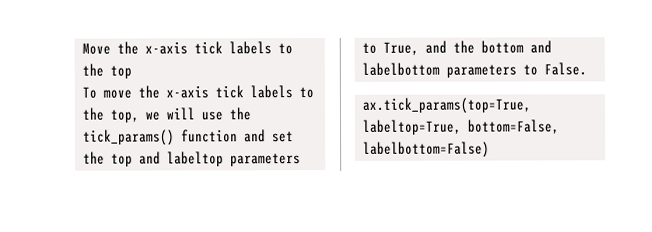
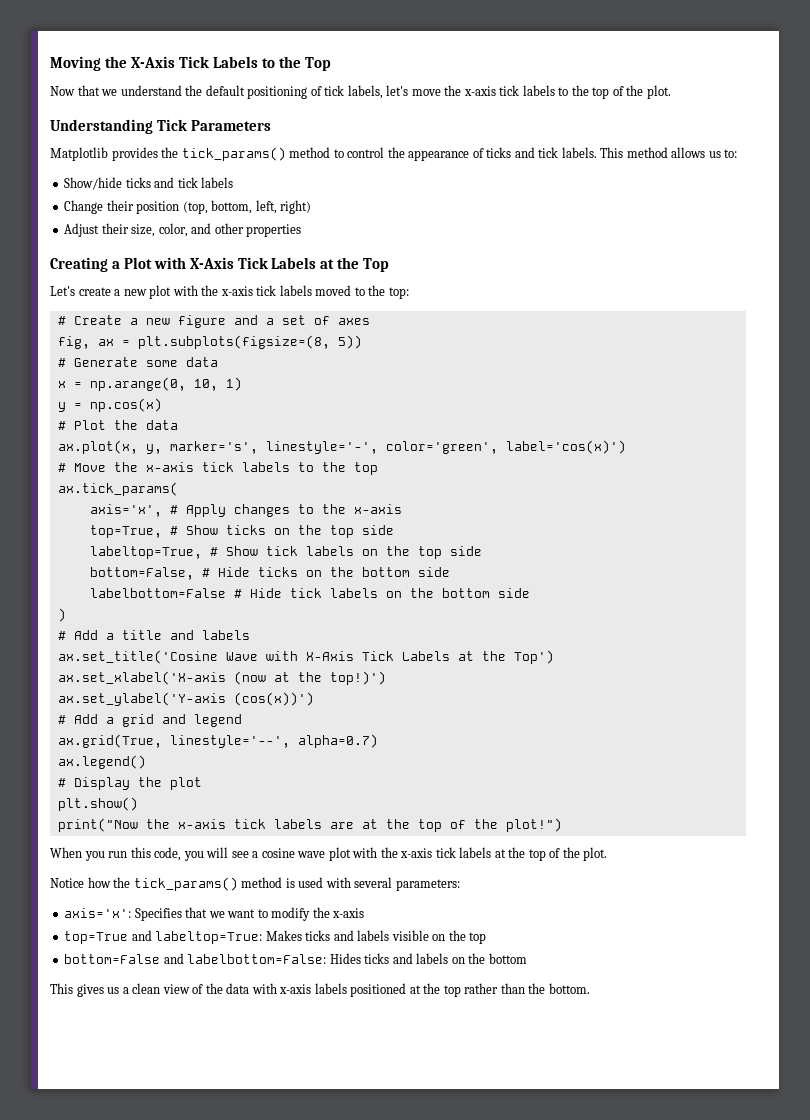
(82, 48) none -> [50,56,332,71] [50,85,671,99] [50,119,271,134] [50,147,738,161] [64,177,234,190] [64,200,312,214] [64,223,302,237] [50,257,390,272] [50,285,409,299] [57,315,370,328] [57,335,362,349] [57,357,218,367] [57,377,242,391] [57,398,162,412] [57,420,178,430] [57,440,626,454] [57,463,66,472] Moving the X-Axis Tick Labels to the Top // Now that we understand the default positioning of tick labels, let's move the x-axis tick labels to the top of the plot. // Understanding Tick Parameters // Matplotlib provides the tick_params() method to control the appearance of ticks and tick labels. This method allows us to: // Show/hide ticks and tick labels // Change their position (top, bottom, left, right) // Adjust their size, color, and other properties // Creating a Plot with X-Axis Tick Labels at the Top // Let's create a new plot with the x-axis tick labels moved to the top: // # Create a new figure and a set of axes // fig, ax = plt.subplots(figsize=(8, 5)) // # Generate some data // x = np.arange(0, 10, 1) // y = np.cos(x) // # Plot the data // ax.plot(x, y, marker='s', linestyle='-', color='green', label='cos(x)') // #
[82,85,315,99] [82,107,253,123] [83,129,295,146] [83,151,302,167] [362,40,553,56] [362,62,588,78] [362,97,532,114] [363,119,561,135] [363,141,491,158] To move the x-axis tick labels to the top, we will use the tick_params() function and set the top and labeltop parameters to True, and the bottom and labelbottom parameters to False. // ax.tick_params(top=True, labeltop=True, bottom=False, labelbottom=False) -> [57,482,178,496] [89,504,402,517] [89,525,394,538] [89,546,482,559] [89,567,450,580] [89,588,530,598] [57,608,66,622] [57,630,250,640] [57,650,554,664] [57,671,386,685] [57,692,314,706] [57,714,242,727] [57,734,378,748] [57,755,146,769] [57,777,202,790] [57,797,138,811] [57,818,562,832] [50,847,608,861] [50,877,460,891] [64,907,365,921] [64,930,487,944] [64,953,527,964] [50,983,590,997] ax.tick_params( // axis='x', # Apply changes to the x-axis // top=True, # Show ticks on the top side // labeltop=True, # Show tick labels on the top side // bottom=False, # Hide ticks on the bottom side // labelbottom=False # Hide tick labels on the bottom side // ) // # Add a title and labels // ax.set_title('Cosine Wave with X-Axis Tick Labels at the Top') // ax.set_xlabel('X-axis (now at the top!)') // ax.set_ylabel('Y-axis (cos(x))') // # Add a grid and legend // ax.grid(True, linestyle='--', alpha=0.7) // ax.legend() // # Display the plot // plt.show() // print("Now the x-axis tick labels are at the top of the plot!") // When you run this code, you will see a cosine wave plot with the x-axis tick labels at the top of the plot. // Notice how the tick_params() method is used with several parameters: // axis='x': Specifies that we want to modify the x-axis // top=True and labeltop=True: Makes ticks and labels visible on the top // bottom=False and labelbottom=False: Hides ticks and labels on the bottom // This gives us a clean view of the data with x-axis labels positioned at the top rather than the bottom.

